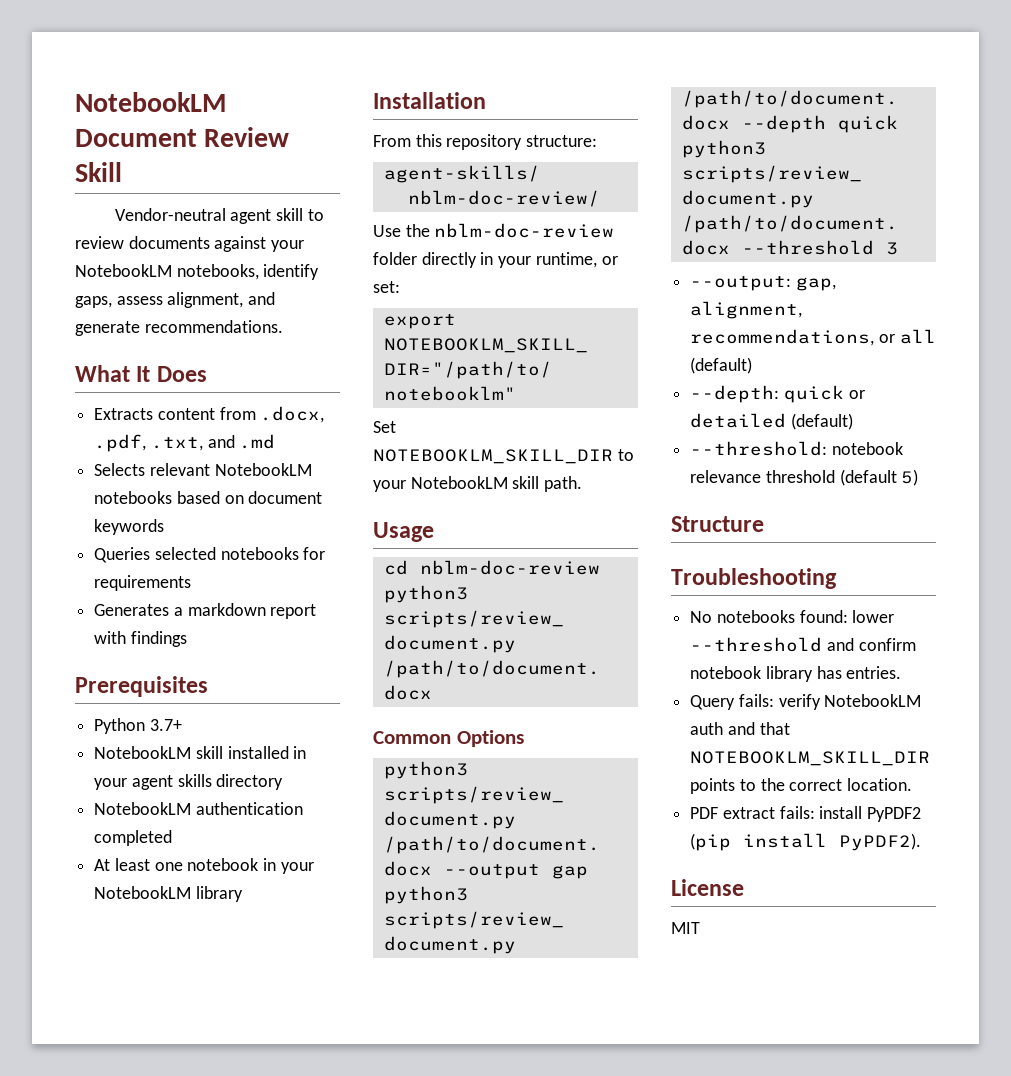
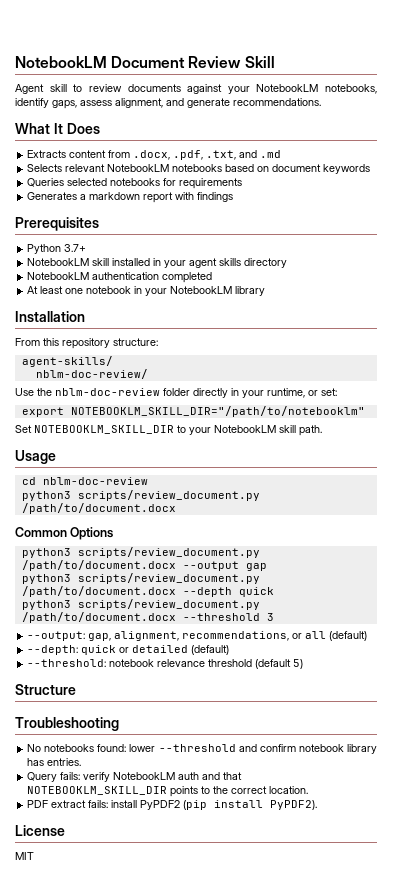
[114,208,272,224] Vendor-neutral agent -> [15,84,44,94] Agent

